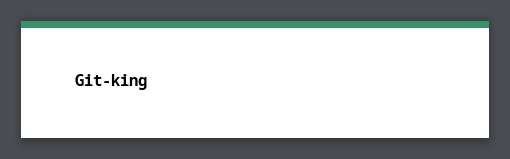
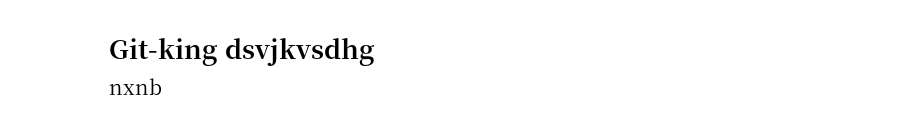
(147, 82) none -> [225,38,376,66] [109,78,162,95] dsvjkvsdhg // nxnb

